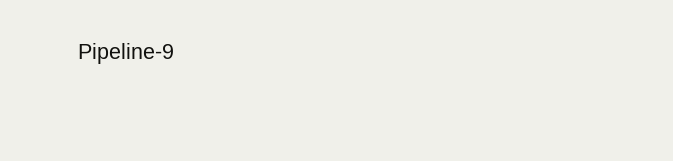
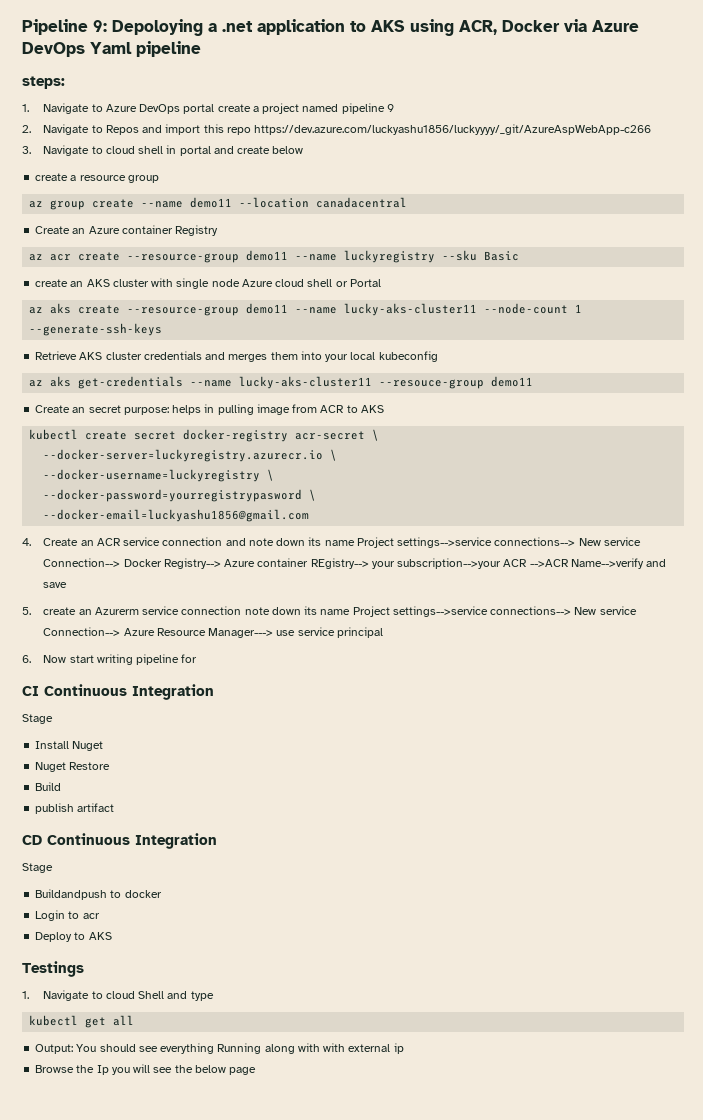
[78,43,174,64] Pipeline-9 -> [22,19,639,36] [22,41,201,57] [22,76,65,89] [22,103,394,114] [22,124,652,135] [22,145,304,156] [35,173,159,183] [29,197,408,210] [35,225,219,236] [29,250,520,263] [35,278,381,289] [29,303,583,316] [29,323,163,336] [35,351,438,362] [29,376,534,389] [35,404,384,415] [29,429,380,442] [43,449,338,462] [43,469,275,482] [43,489,317,502] [43,509,310,522] [22,537,641,548] [43,558,667,569] [43,582,68,588] [22,606,637,617] [43,627,383,638] [22,654,198,665] [22,684,214,700] [22,714,53,724] [35,741,104,751] [35,762,111,772] [35,782,62,791] [35,803,115,814] [22,833,217,849] [22,863,53,873] [35,889,162,900] [35,910,100,921] [35,932,112,942] [22,961,84,977] [22,990,214,1001] [29,1015,135,1028] [35,1043,404,1054] [35,1064,257,1075] Pipeline 9: Depoloying a .net application to AKS using ACR, Docker via Azure DevOps Yaml pipeline // steps: // 1. Navigate to Azure DevOps portal create a project named pipeline 9 // 2. Navigate to Repos and import this repo https://dev.azure.com/luckyashu1856/luckyyyy/_git/AzureAspWebApp-c266 // 3. Navigate to cloud shell in portal and create below // create a resource group // az group create --name demo11 --location canadacentral // Create an Azure container Registry // az acr create --resource-group demo11 --name luckyregistry --sku Basic // create an AKS cluster with single node Azure cloud shell or Portal // az aks create --resource-group demo11 --name lucky-aks-cluster11 --node-count 1 --generate-ssh-keys // Retrieve AKS cluster credentials and merges them into your local kubeconfig // az aks get-credentials --name lucky-aks-cluster11 --resouce-group demo11 // Create an secret purpose: helps in pulling image from ACR to AKS // kubectl create secret docker-registry acr-secret \ // --docker-server=luckyregistry.azurecr.io \ // --docker-username=luckyregistry \ // --docker-password=yourregistrypasword \ // --docker-email=luckyashu1856@gmail.com // 4. Create an ACR service connection and note down its name Project settings-->service connections--> New service Connection--> Docker Registry--> Azure container REgistry--> your subscription-->your ACR -->ACR Name-->verify and save // 5. create an Azurerm service connection note down its name Project settings-->service connections--> New service Connection--> Azure Resource Manager---> use service principal // 6. Now start writing pipeline for // CI Continuous Integration // Stage // Install Nuget // Nuget Restore // Build // publish artifact // CD Continuous Integration // Stage // Buildandpush to docker // Login to acr // Deploy to AKS // Testings // 1. Navigate to cloud Shell and type // kubectl get all // Output: You should see everything Running along with with external ip // Browse the Ip you will see the below page

